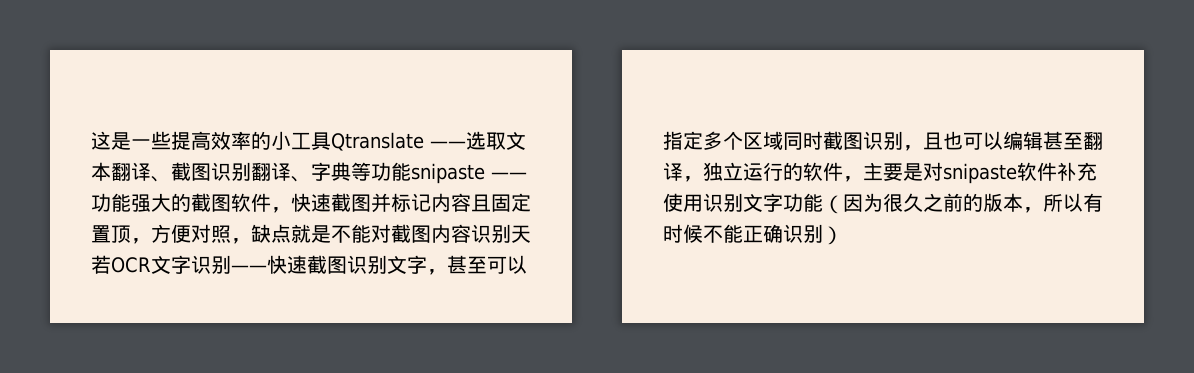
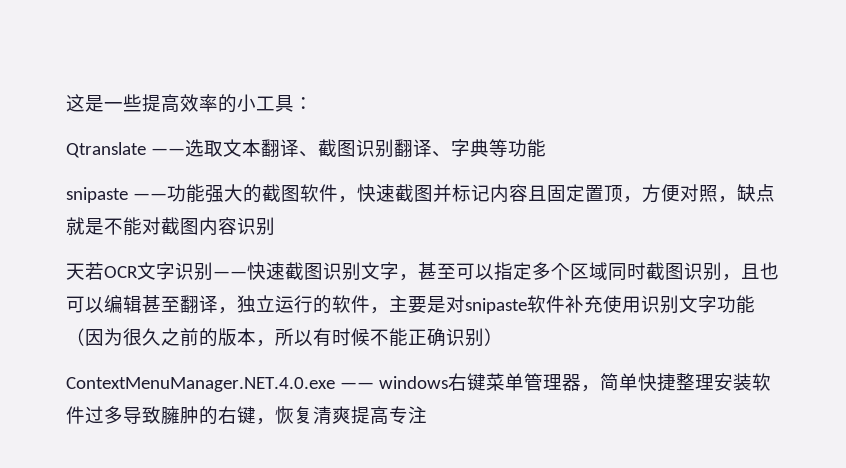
(331, 141) none -> [294,97,313,110] ： //
(411, 171) none -> (546, 148) //
(511, 233) none -> (275, 226) //
(843, 235) none -> [66,373,771,392] [66,406,427,425] // ContextMenuManager.NET.4.0.exe —— windows右键菜单管理器，简单快捷整理安装软件过多导致臃肿的右键，恢复清爽提高专注

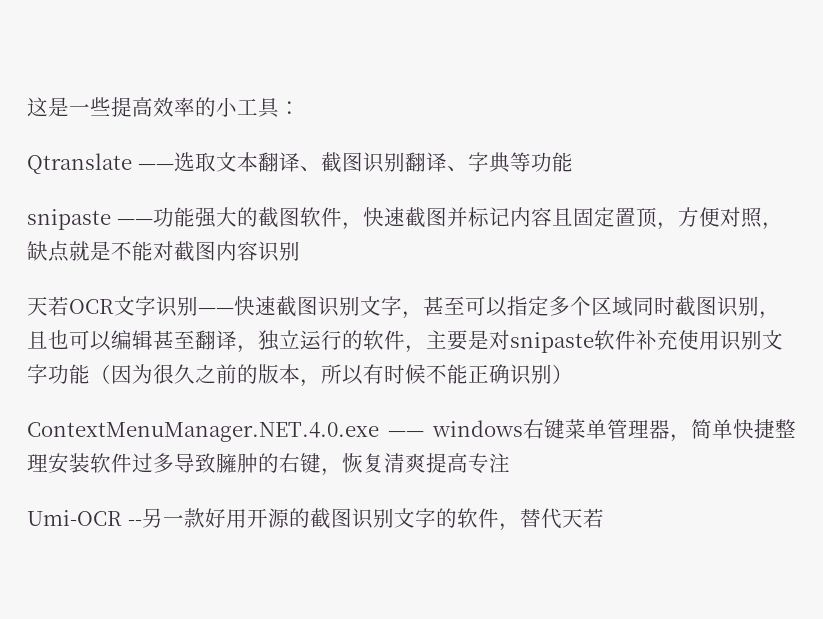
(427, 415) none -> [27,508,604,531] // Umi-OCR --另一款好用开源的截图识别文字的软件，替代天若

